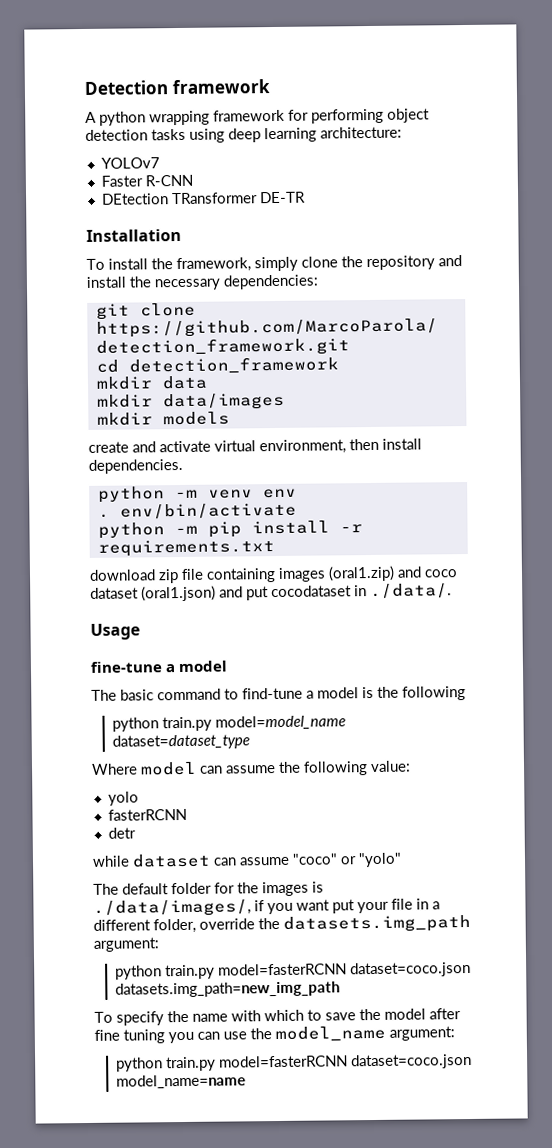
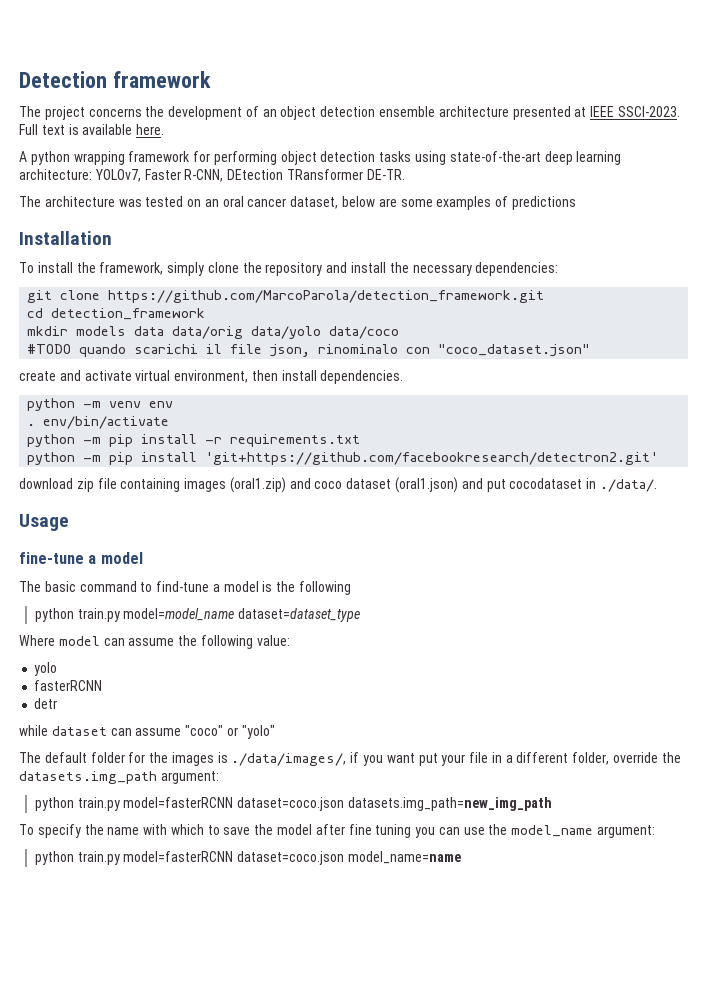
(270, 87) none -> [19,106,680,120] [19,124,165,135] // The project concerns the development of an object detection ensemble architecture presented at IEEE SSCI-2023. Full text is available here.
(225, 135) none -> [449,151,541,162] state-of-the-art
[100,157,160,169] [100,174,193,187] [101,191,306,205] // YOLOv7 // Faster R-CNN // DEtection TRansformer DE-TR -> [94,169,405,182] [19,196,576,210] YOLOv7, Faster R-CNN, DEtection TRansformer DE-TR. // The architecture was tested on an oral cancer dataset, below are some examples of predictions
(153, 383) none -> [76,326,127,336] models
[96,392,285,411] [96,411,230,426] // mkdir data/images // mkdir models -> [172,326,400,339] [27,344,591,357] data/orig data/yolo data/coco // #TODO quando scarichi il file json, rinominalo con "coco_dataset.json"
(275, 548) none -> [27,452,659,465] // python -m pip install 'git+https://github.com/facebookresearch/detectron2.git'

